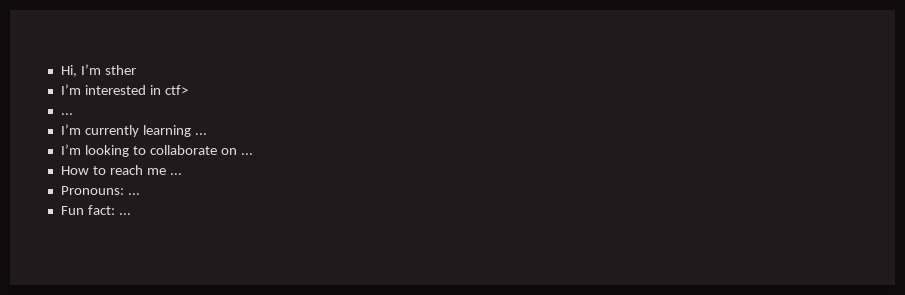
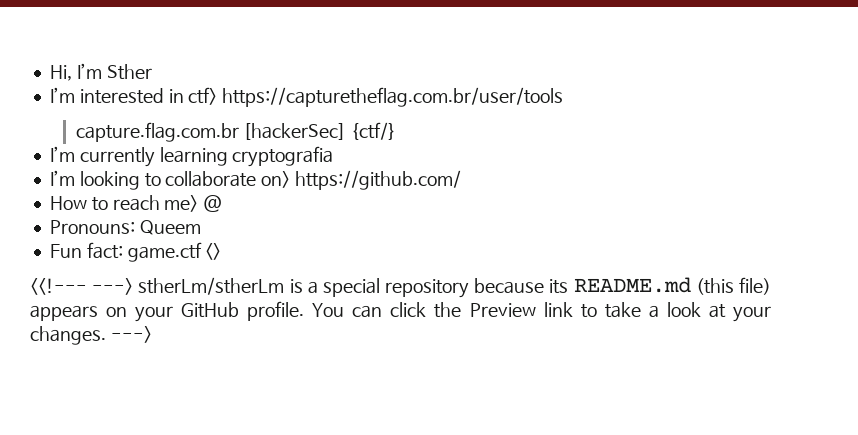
[104,65,136,75] sther -> [106,64,152,80] Sther
[60,113,73,115] // ... -> [222,87,564,107] [75,122,397,142] https://capturetheflag.com.br/user/tools // capture.flag.com.br [hackerSec] {ctf/}
[194,133,207,135] ... -> [232,146,334,167] cryptografia
[220,148,253,155] on ... -> [261,170,462,190] on> https://github.com/
[146,168,182,175] me ... -> [164,195,223,212] me> @
[127,193,140,195] ... -> [139,220,201,235] Queem
[118,213,131,215] ... -> [127,242,222,262] [30,277,771,298] [30,301,771,322] [30,326,152,345] game.ctf <> // <<!--- ---> stherLm/stherLm is a special repository because its README.md (this file) appears on your GitHub profile. You can click the Preview link to take a look at your changes. --->

